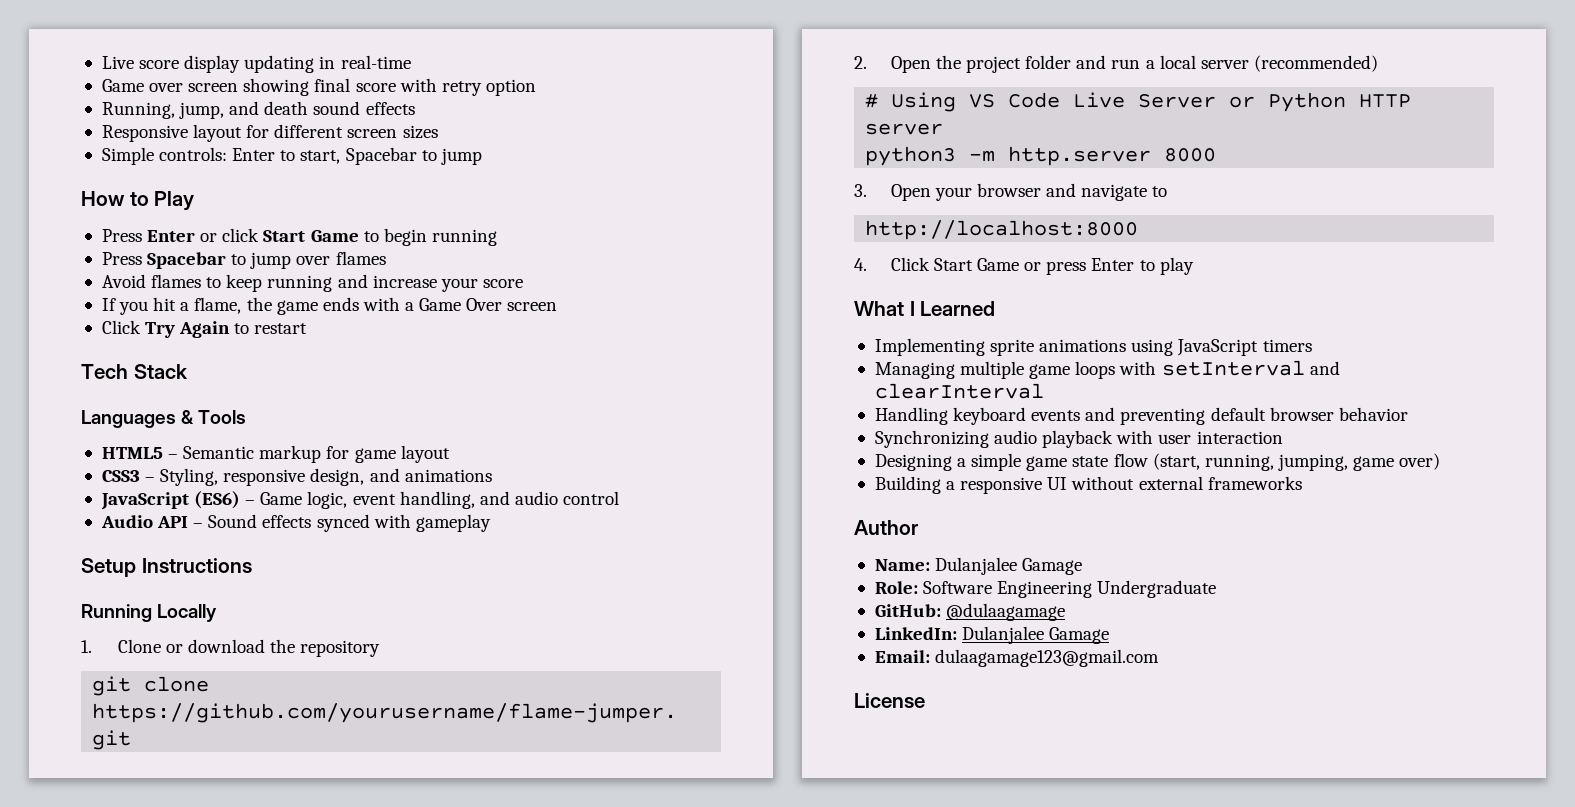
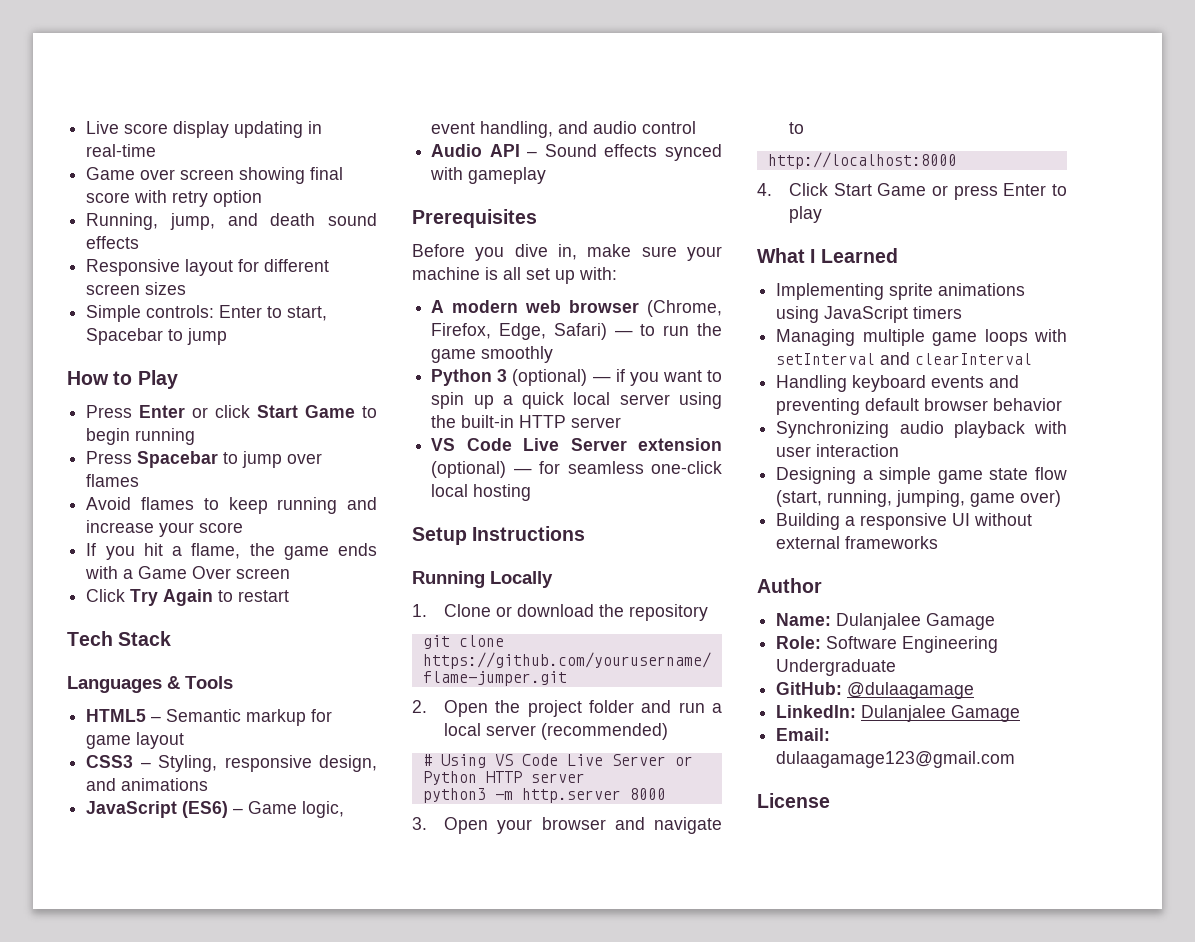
(491, 523) none -> [412,209,537,228] [412,244,722,261] [412,267,617,284] [431,300,722,317] [431,323,722,340] [431,346,554,363] [431,369,722,386] [431,392,722,409] [431,415,622,428] [431,438,722,451] [431,461,722,478] [431,484,532,501] // Prerequisites // Before you dive in, make sure your machine is all set up with: // A modern web browser (Chrome, Firefox, Edge, Safari) — to run the game smoothly // Python 3 (optional) — if you want to spin up a quick local server using the built-in HTTP server // VS Code Live Server extension (optional) — for seamless one-click local hosting

